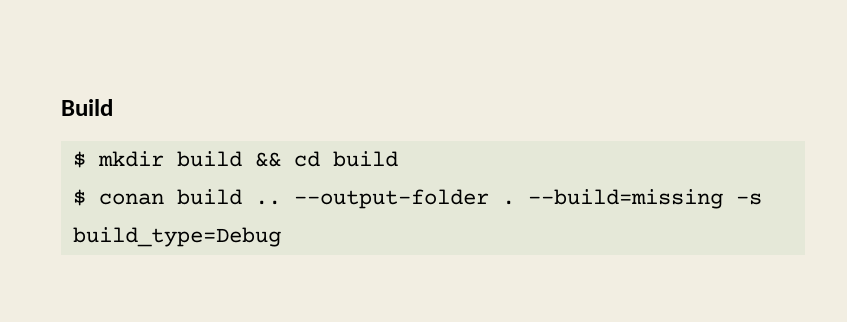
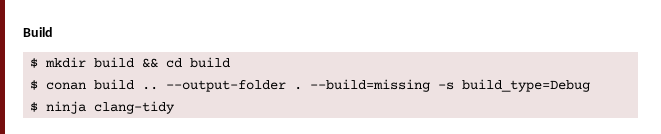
(281, 237) none -> [30,101,176,114] // $ ninja clang-tidy

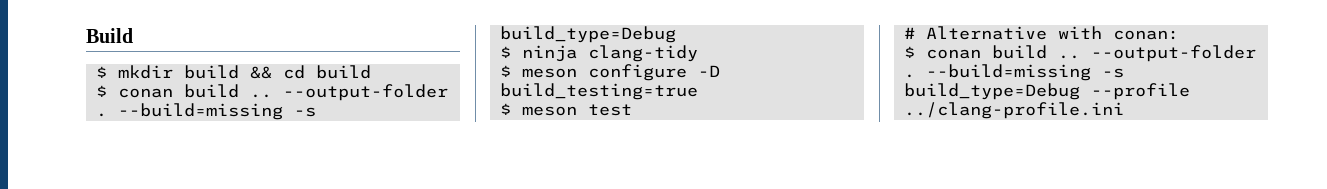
(176, 107) none -> [500,64,721,81] [500,83,699,100] [500,103,633,116] [904,26,1180,40] [904,45,1257,62] [904,64,1125,81] [904,83,1191,100] [904,102,1125,119] // $ meson configure -D build_testing=true // $ meson test // # Alternative with conan: // $ conan build .. --output-folder . --build=missing -s build_type=Debug --profile ../clang-profile.ini

